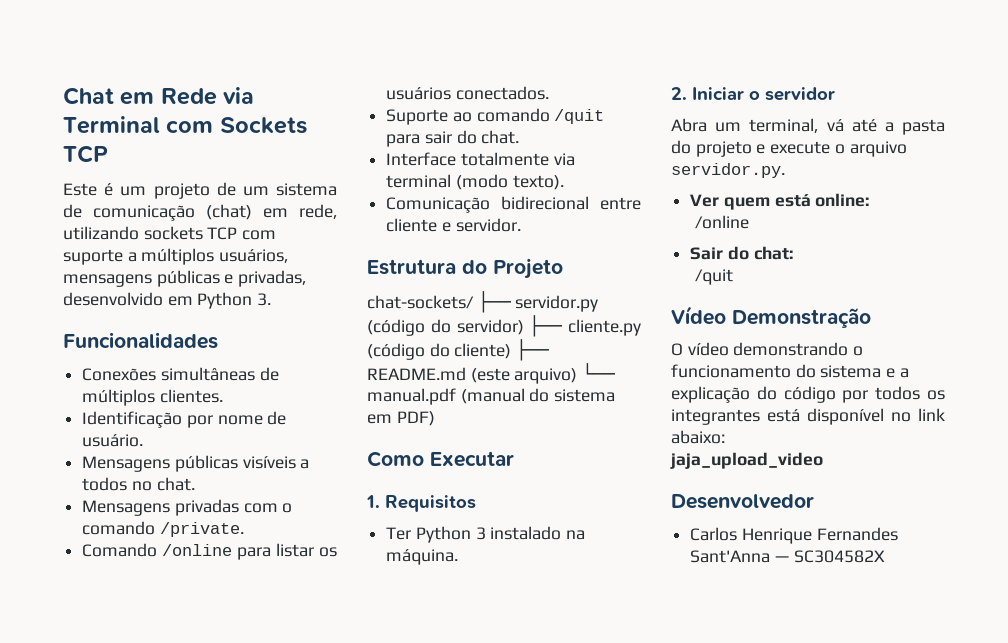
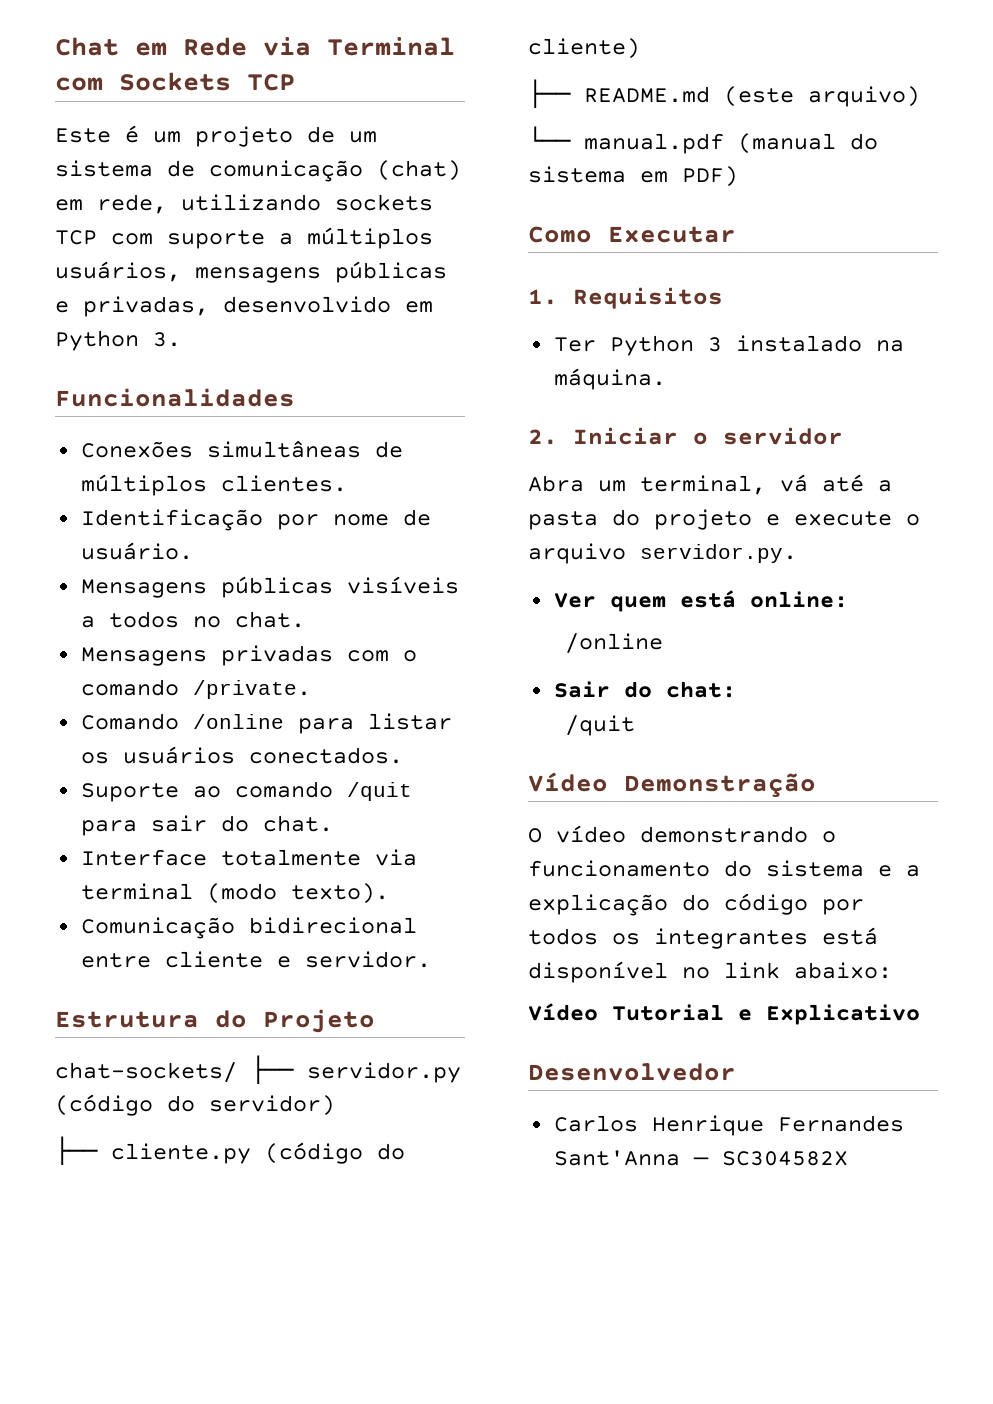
(524, 327) none -> (335, 1105) //
(512, 351) none -> (640, 48) //
(578, 376) none -> (920, 96) //
[670,452,823,469] jaja_upload_video -> [528,1003,920,1025] Vídeo Tutorial e Explicativo

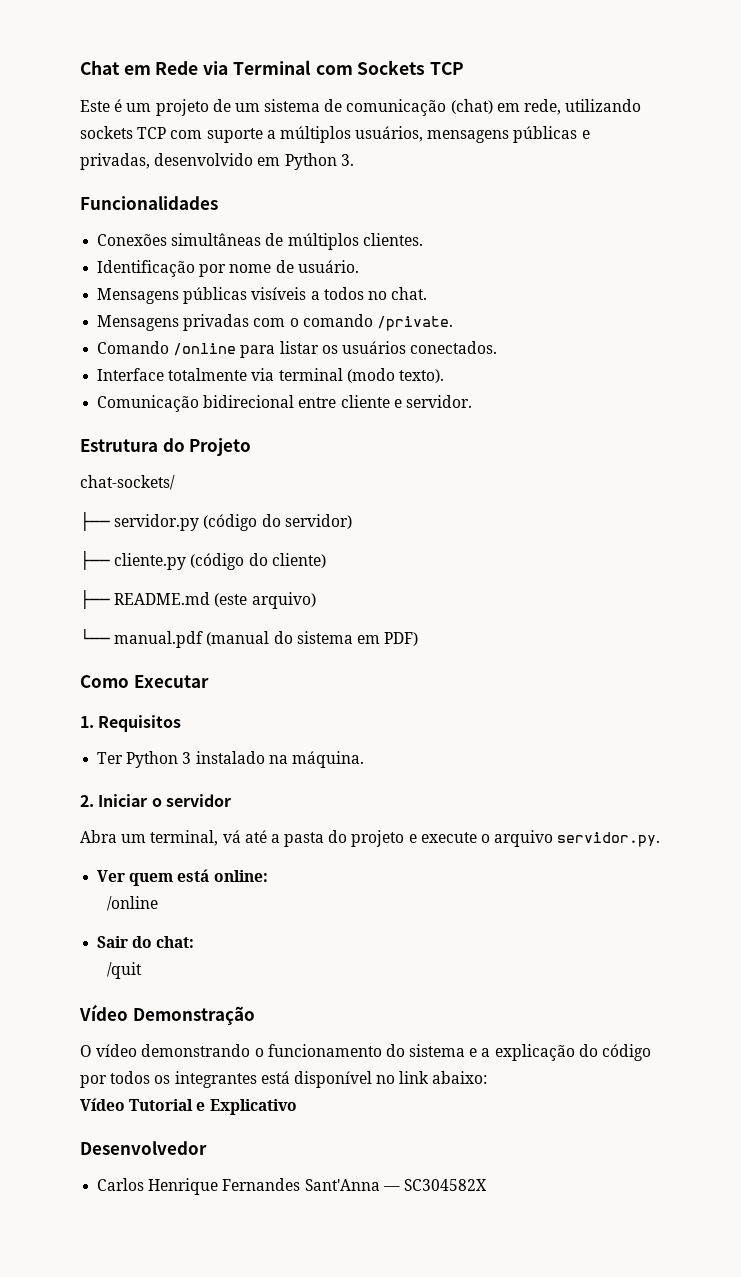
[80,781,412,802] [80,815,333,836] // Suporte ao comando /quit para sair do chat. -> (498, 347) none
(237, 1072) none -> (175, 482) //

